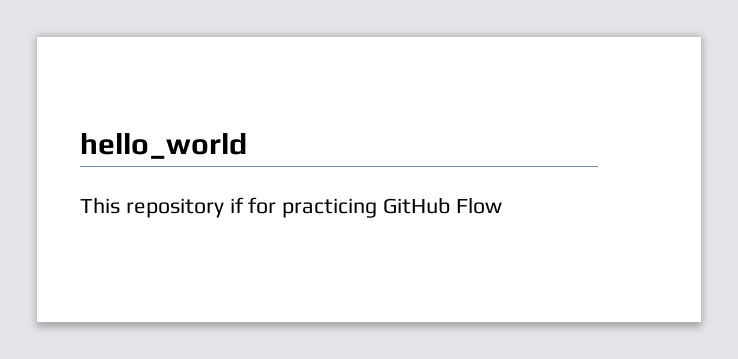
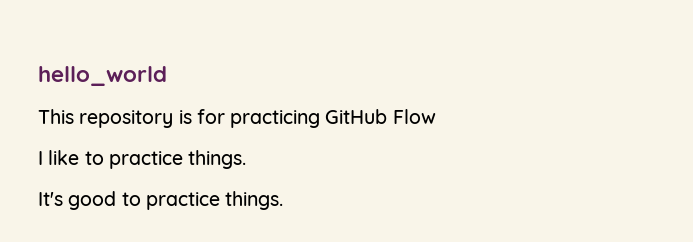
[229,197,244,213] if -> [178,110,192,124] is
(502, 205) none -> [38,150,247,169] [38,191,284,210] // I like to practice things. // It's good to practice things.

